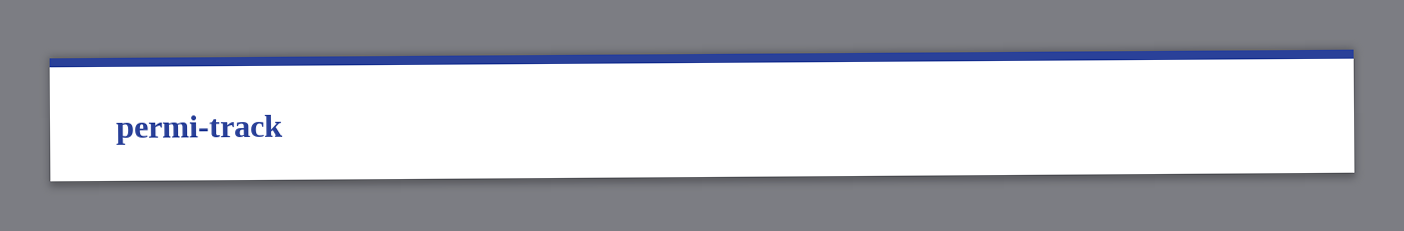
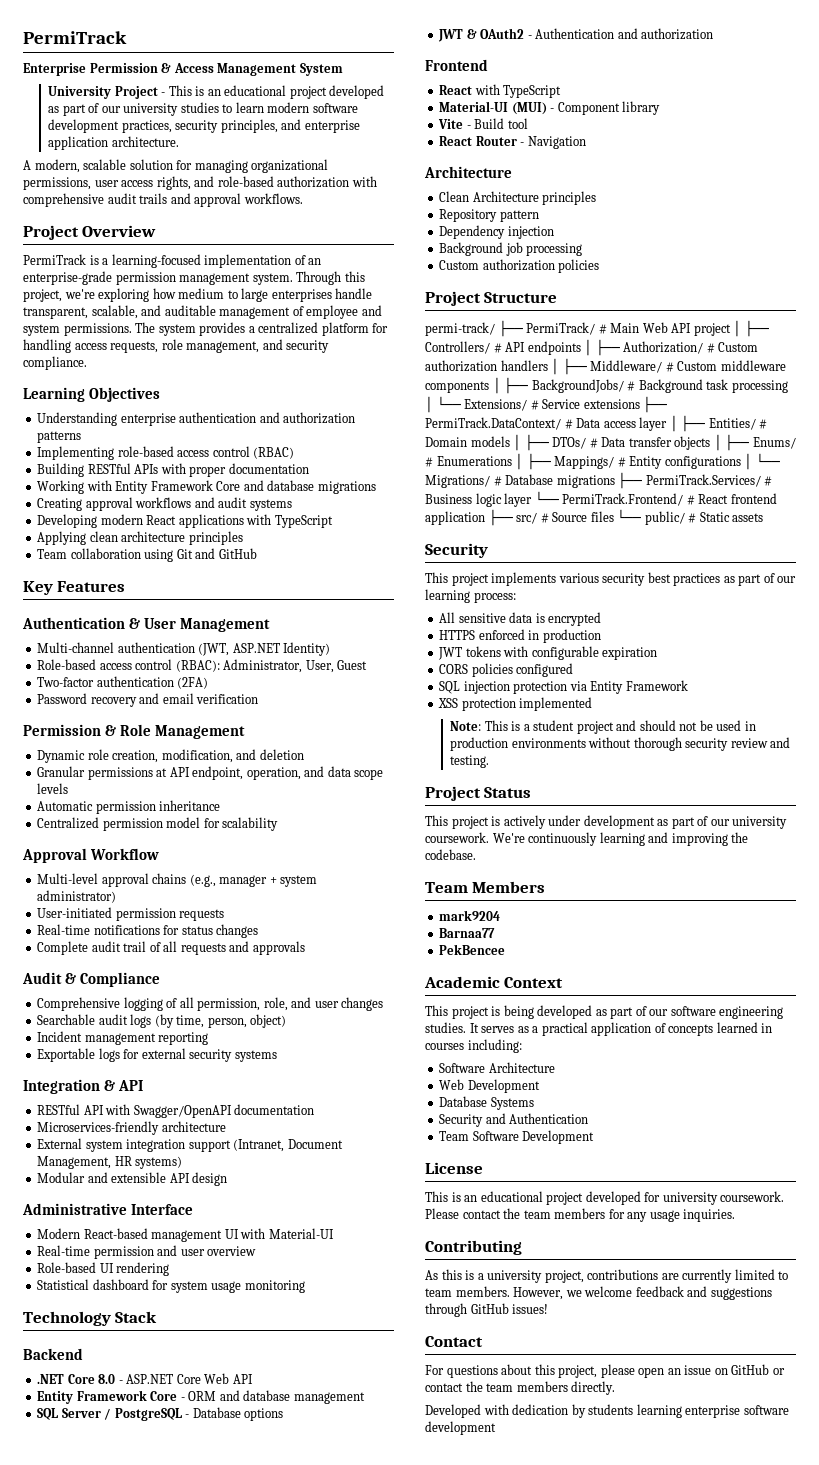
[115,114,284,145] permi-track -> [23,31,127,44] [23,63,343,76] [48,85,385,99] [48,102,358,116] [48,119,360,133] [48,136,179,150] [23,159,329,173] [23,176,377,190] [23,193,303,207] [23,225,157,240] [23,254,322,268] [23,271,365,285] [23,288,373,302] [23,305,382,319] [23,322,389,336] [23,339,330,353] [23,356,87,370] [23,387,160,402] [37,412,356,426] [37,431,82,443] [37,446,295,460] [37,463,309,477] [37,480,376,494] [37,497,292,511] [37,514,333,528] [37,531,243,545] [37,548,257,562] [23,581,126,595] [22,617,270,632] [37,642,331,656] [37,659,368,673] [37,676,209,689] [37,693,259,707] [23,724,245,739] [37,749,304,763] [37,766,384,780] [37,783,69,794] [37,800,221,814] [37,817,279,831] [22,848,159,863] [37,873,318,887] [37,890,117,903] [37,907,225,921] [37,924,259,938] [37,941,305,955] [22,972,160,987] [37,997,384,1011] [37,1014,287,1028] [37,1031,209,1045] [37,1048,277,1062] [23,1079,143,1094] [37,1104,315,1118] [37,1121,226,1135] [37,1138,343,1152] [37,1156,183,1169] [37,1172,228,1186] [22,1203,193,1215] [37,1228,334,1242] [37,1245,257,1259] [37,1262,170,1276] [37,1279,305,1293] [23,1311,158,1326] [23,1348,83,1360] [37,1373,253,1384] [37,1390,365,1404] [37,1407,284,1421] [438,28,714,42] [425,59,488,71] [439,84,562,98] [439,101,661,115] [438,118,528,129] [439,136,586,149] [424,166,512,178] [439,191,597,205] [439,209,539,222] [439,225,554,239] [439,242,583,256] [439,259,600,273] [425,291,558,306] [425,320,769,337] [425,339,759,356] [425,358,786,375] [425,377,788,394] [425,396,668,413] [425,415,768,432] [425,434,796,451] [425,453,780,470] [425,472,773,489] [425,491,777,507] [425,509,764,526] [425,543,488,558] [425,572,797,586] [425,589,516,603] [439,612,602,626] [439,629,601,643] [438,646,658,660] [439,663,574,677] [439,680,688,694] [438,697,593,711] [450,720,756,734] [450,737,791,751] [450,755,490,768] [425,786,532,801] [425,815,788,829] [425,832,749,846] [425,849,476,860] [425,881,546,893] [439,910,501,921] [439,928,496,938] [439,944,506,955] [424,976,564,988] [425,1005,784,1019] [425,1022,773,1036] [425,1039,522,1053] [439,1062,555,1073] [439,1079,540,1093] [439,1096,534,1110] [439,1113,589,1127] [439,1130,595,1144] [425,1162,483,1174] [425,1191,785,1205] [425,1208,736,1222] [425,1240,522,1255] [425,1269,789,1283] [425,1286,772,1300] [425,1303,549,1317] [425,1336,483,1347] [425,1364,785,1378] [425,1381,616,1395] [425,1404,789,1418] [425,1421,496,1435] PermiTrack // Enterprise Permission & Access Management System // University Project - This is an educational project developed as part of our university studies to learn modern software development practices, security principles, and enterprise application architecture. // A modern, scalable solution for managing organizational permissions, user access rights, and role-based authorization with comprehensive audit trails and approval workflows. // Project Overview // PermiTrack is a learning-focused implementation of an enterprise-grade permission management system. Through this project, we're exploring how medium to large enterprises handle transparent, scalable, and auditable management of employee and system permissions. The system provides a centralized platform for handling access requests, role management, and security compliance. // Learning Objectives // Understanding enterprise authentication and authorization patterns // Implementing role-based access control (RBAC) // Building RESTful APIs with proper documentation // Working with Entity Framework Core and database migrations // Creating approval workflows and audit systems // Developing modern React applications with TypeScript // Applying clean architecture principles // Team collaboration using Git and GitHub // Key Features // Authentication & User Management // Multi-channel authentication (JWT, ASP.NET Identity) // Role-based access control (RBAC): Administrator, User, Guest // Two-factor authentication (2FA) // Password recovery and email verification // Permission & Role Management // Dynamic role creation, modification, and deletion // Granular permissions at API endpoint, operation, and data scope levels // Automatic permission inheritance // Centralized permission model for scalability // Approval Workflow // Multi-level approval chains (e.g., manager + system administrator) // User-initiated permission requests // Real-time notifications for status changes // Complete audit trail of all requests and approvals // Audit & Compliance // Comprehensive logging of all permission, role, and user changes // Searchable audit logs (by time, person, object) // Incident management reporting // Exportable logs for external security systems // Integration & API // RESTful API with Swagger/OpenAPI documentation // Microservices-friendly architecture // External system integration support (Intranet, Document Management, HR systems) // Modular and extensible API design // Administrative Interface // Modern React-based management UI with Material-UI // Real-time permission and user overview // Role-based UI rendering // Statistical dashboard for system usage monitoring // Technology Stack // Backend // .NET Core 8.0 - ASP.NET Core Web API // Entity Framework Core - ORM and database management // SQL Server / PostgreSQL - Database options // JWT & OAuth2 - Authentication and authorization // Frontend // React with TypeScript // Material-UI (MUI) - Component library // Vite - Build tool // React Router - Navigation // Architecture // Clean Architecture principles // Repository pattern // Dependency injection // Background job processing // Custom authorization policies // Project Structure // permi-track/ ├── PermiTrack/ # Main Web API project │ ├── Controllers/ # API endpoints │ ├── Authorization/ # Custom authorization handlers │ ├── Middleware/ # Custom middleware components │ ├── BackgroundJobs/ # Background task processing │ └── Extensions/ # Service extensions ├── PermiTrack.DataContext/ # Data access layer │ ├── Entities/ # Domain models │ ├── DTOs/ # Data transfer objects │ ├── Enums/ # Enumerations │ ├── Mappings/ # Entity configurations │ └── Migrations/ # Database migrations ├── PermiTrack.Services/ # Business logic layer └── PermiTrack.Frontend/ # React frontend application ├── src/ # Source files └── public/ # Static assets // Security // This project implements various security best practices as part of our learning process: // All sensitive data is encrypted // HTTPS enforced in production // JWT tokens with configurable expiration // CORS policies configured // SQL injection protection via Entity Framework // XSS protection implemented // Note: This is a student project and should not be used in production environments without thorough security review and testing. // Project Status // This project is actively under development as part of our university coursework. We're continuously learning and improving the codebase. // Team Members // mark9204 // Barnaa77 // PekBencee // Academic Context // This project is being developed as part of our software engineering studies. It serves as a practical application of concepts learned in courses including: // Software Architecture // Web Development // Database Systems // Security and Authentication // Team Software Development // License // This is an educational project developed for university coursework. Please contact the team members for any usage inquiries. // Contributing // As this is a university project, contributions are currently limited to team members. However, we welcome feedback and suggestions through GitHub issues! // Contact // For questions about this project, please open an issue on GitHub or contact the team members directly. // Developed with dedication by students learning enterprise software development

